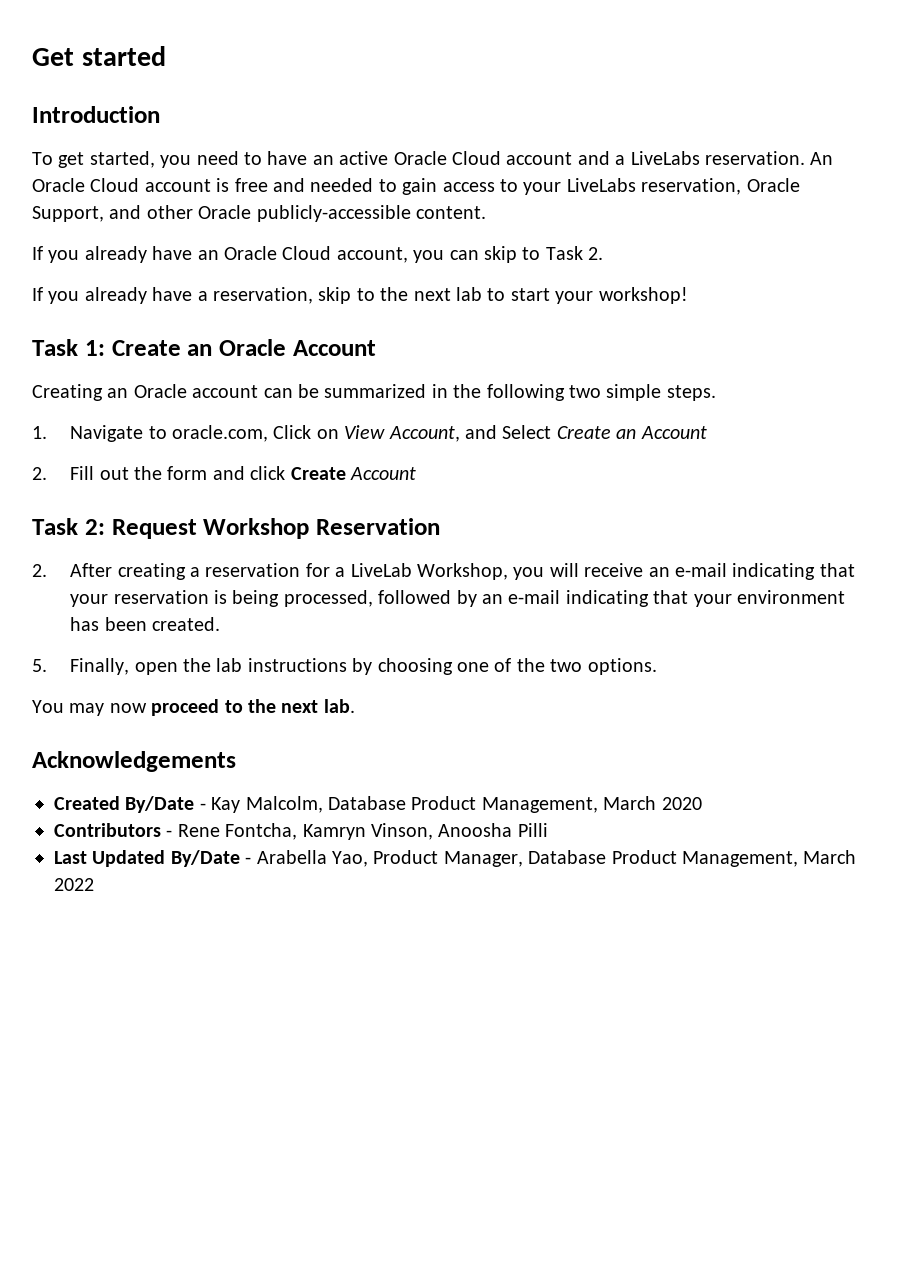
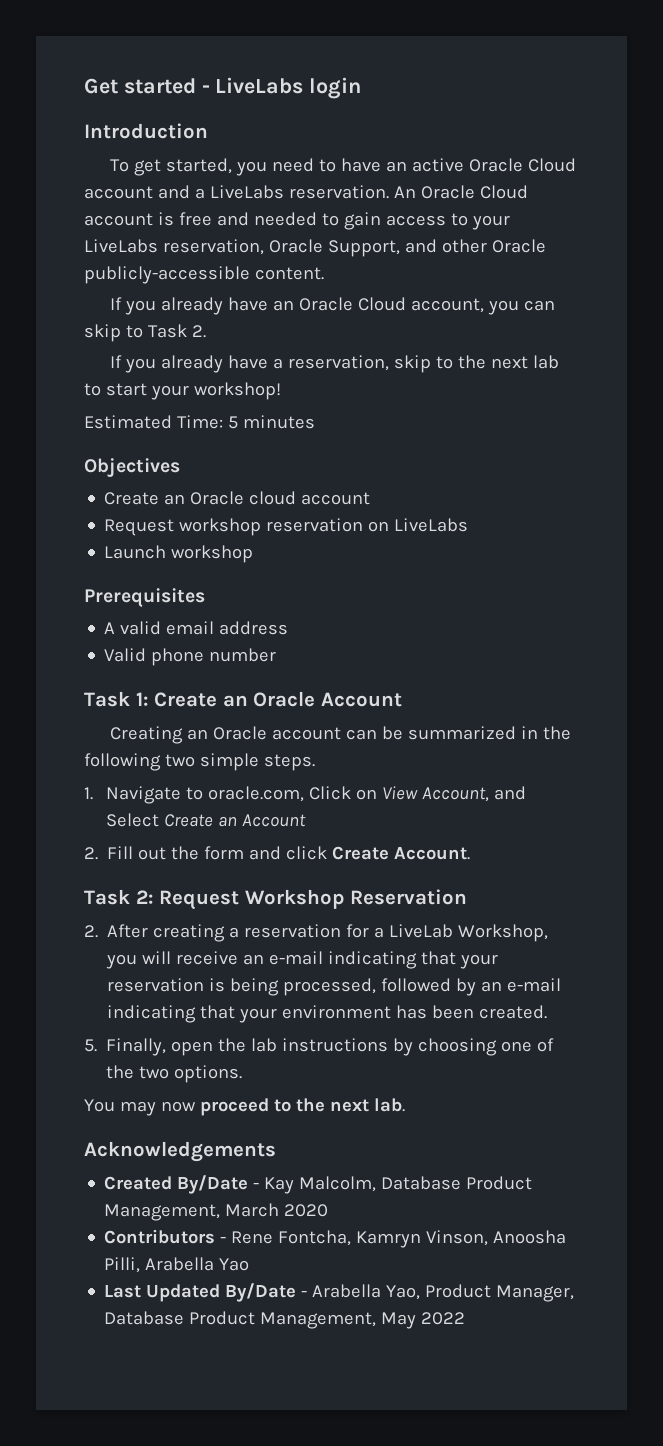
(166, 56) none -> [201,77,362,99] - LiveLabs login
(688, 295) none -> [84,415,315,429] [84,458,180,477] [104,491,371,505] [104,518,469,536] [104,545,254,563] [84,588,205,607] [104,621,289,635] [104,648,277,666] // Estimated Time: 5 minutes // Objectives // Create an Oracle cloud account // Request workshop reservation on LiveLabs // Launch workshop // Prerequisites // A valid email address // Valid phone number
[349,467,416,480] Account -> [394,847,471,860] Account.
[517,823,548,837] Pilli -> [104,1257,250,1273] Pilli, Arabella Yao
[803,850,857,864] March -> [381,1312,417,1329] May

